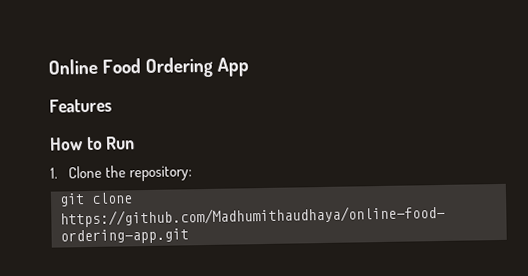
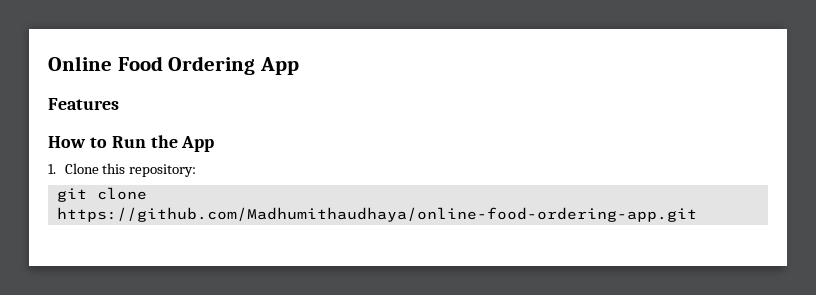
(136, 143) none -> [150,135,215,152] the App
[104,165,126,178] the -> [102,163,126,174] this

